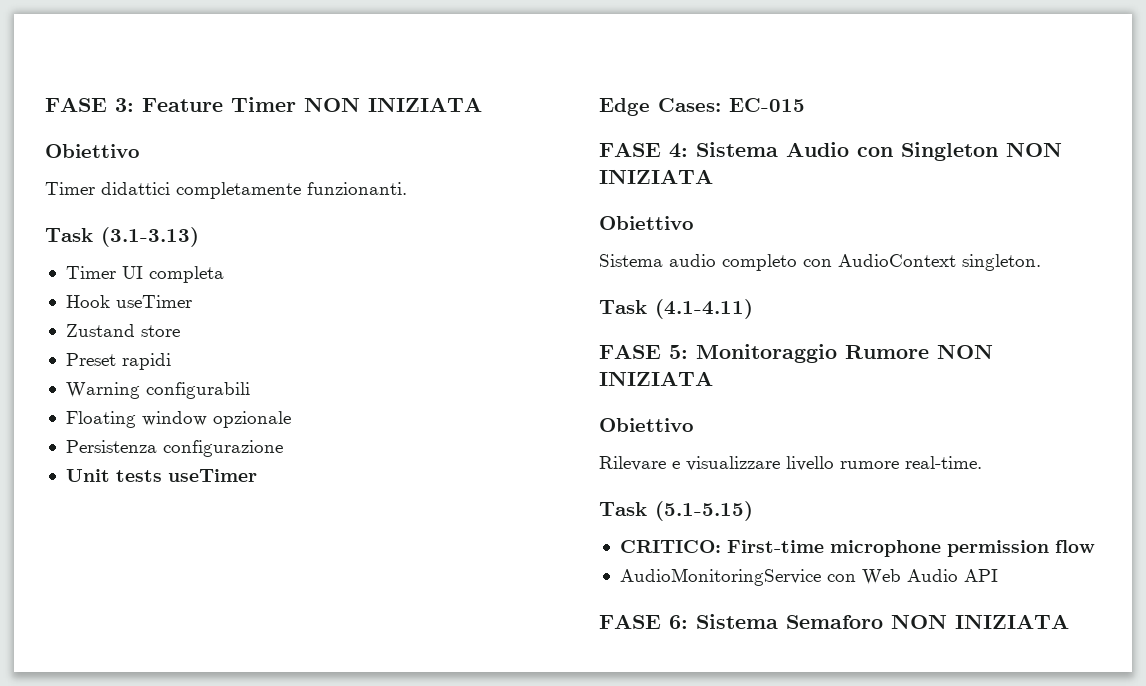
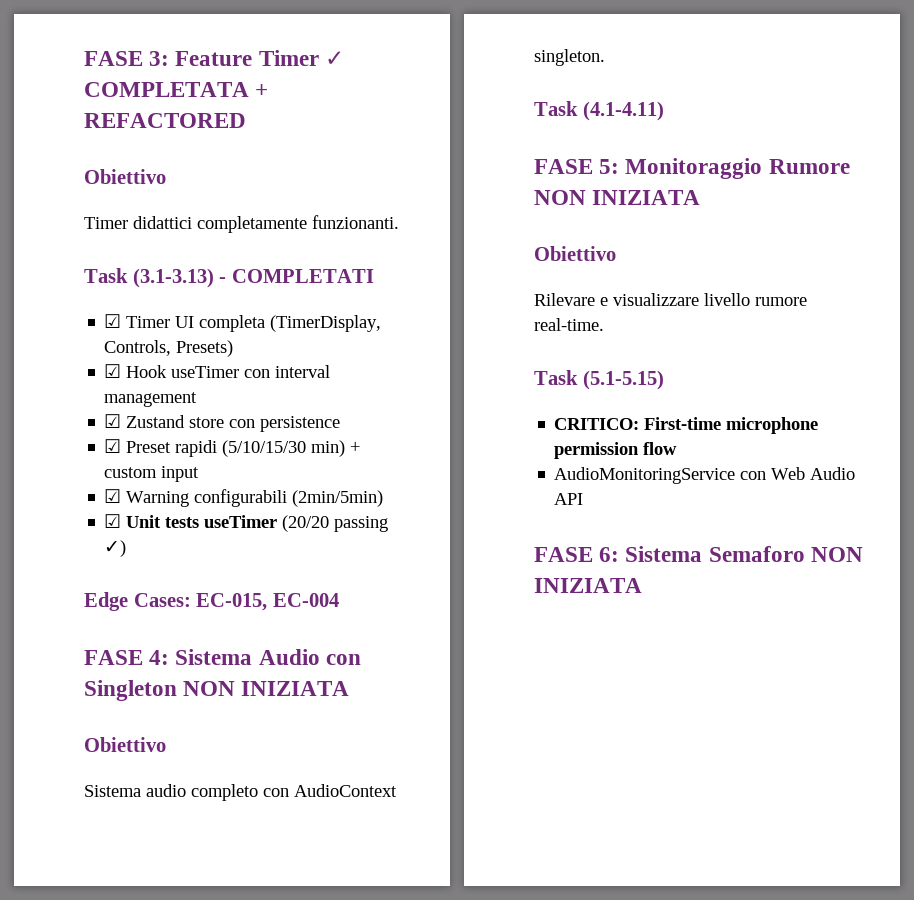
[304,97,482,112] NON INIZIATA -> [324,51,344,66] [84,82,269,97] [84,113,246,128] ✓ COMPLETATA + REFACTORED
(199, 237) // -> [219,269,374,283] [104,314,122,328] - COMPLETATI // ☑
[65,295,192,308] // Hook useTimer // -> [270,315,382,332] [104,340,234,357] [104,364,331,378] [104,392,198,407] [104,414,122,428] (TimerDisplay, Controls, Presets) // ☑ Hook useTimer con interval management // ☑
(180, 331) // -> [229,416,341,432] [104,439,122,453] con persistence // ☑
[65,382,250,399] [65,411,291,428] [65,440,283,457] // Warning configurabili // Floating window opzionale // Persistenza configurazione // -> [222,440,361,457] [104,466,200,482] [104,489,384,507] [104,514,122,528] (5/10/15/30 min) + custom input // ☑ Warning configurabili (2min/5min) // ☑
(257, 475) none -> [282,515,389,532] [104,540,127,557] (20/20 passing ✓)
[729,98,805,112] EC-015 -> [196,593,339,611] EC-015, EC-004

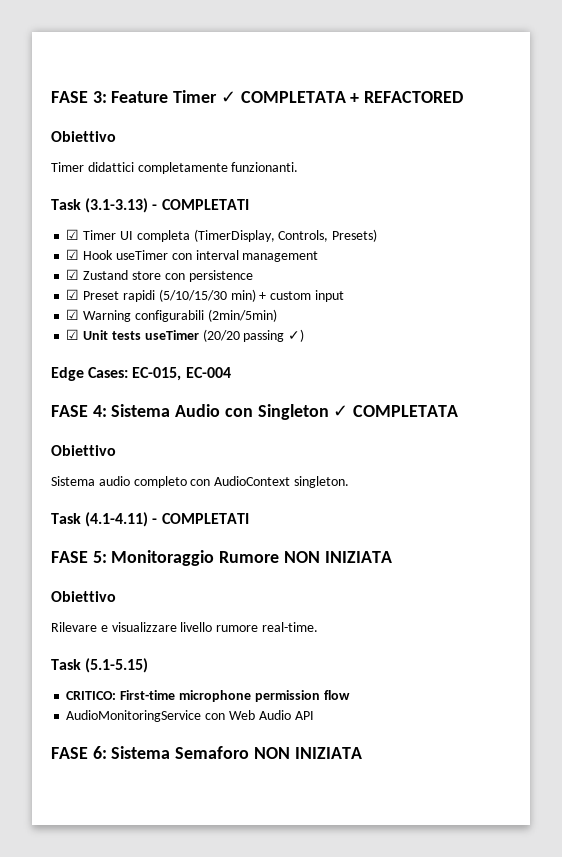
[183,681,350,696] NON INIZIATA -> [333,405,459,417] ✓ COMPLETATA
(664, 111) none -> [152,513,249,524] - COMPLETATI

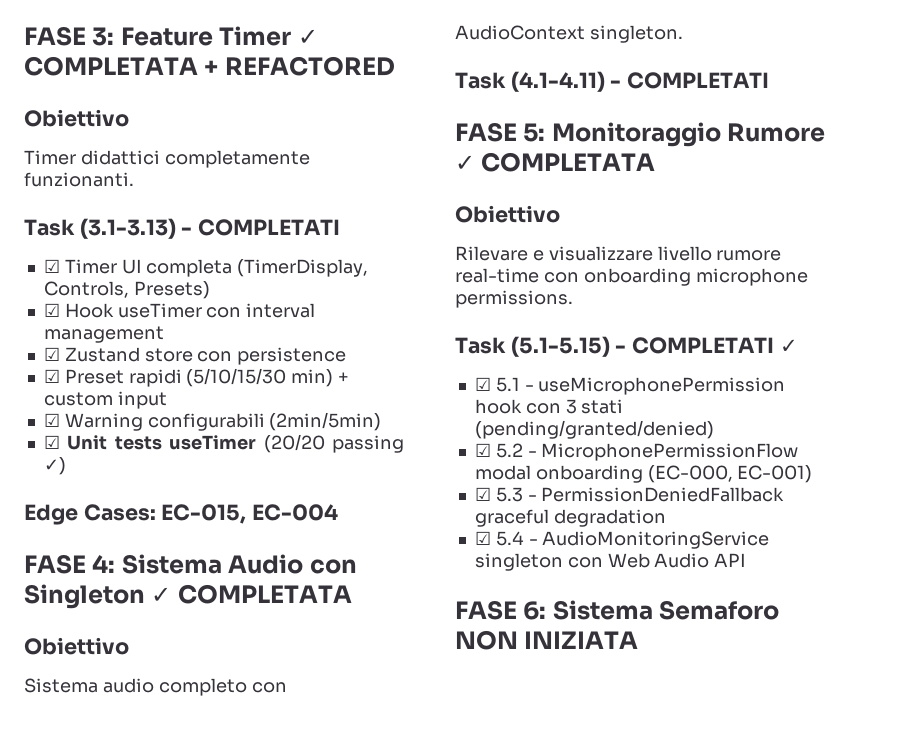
[283,551,392,563] NON INIZIATA -> [455,152,656,172] ✓ COMPLETATA
[261,622,318,632] [51,658,149,673] [66,690,350,702] [66,710,202,722] real-time. // Task (5.1-5.15) // CRITICO: First-time microphone permission flow // AudioMonitoringService -> [455,268,808,286] [455,290,573,308] [455,336,798,357] [474,377,786,395] [474,399,624,414] [474,420,714,439] [474,443,799,461] [474,465,813,483] [474,487,785,502] [474,509,666,527] [474,531,770,549] [474,553,563,571] real-time con onboarding microphone permissions. // Task (5.1-5.15) - COMPLETATI ✓ // ☑ 5.1 - useMicrophonePermission hook con 3 stati (pending/granted/denied) // ☑ 5.2 - MicrophonePermissionFlow modal onboarding (EC-000, EC-001) // ☑ 5.3 - PermissionDeniedFallback graceful degradation // ☑ 5.4 - AudioMonitoringService singleton

